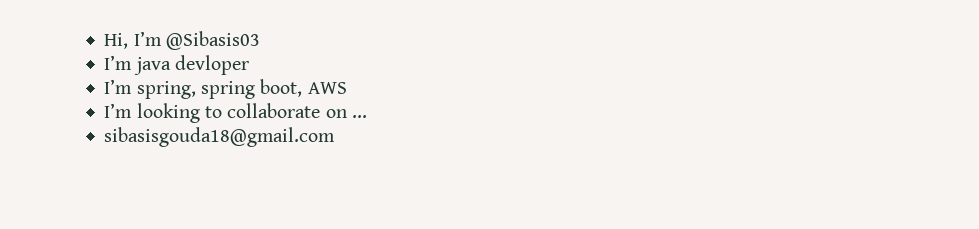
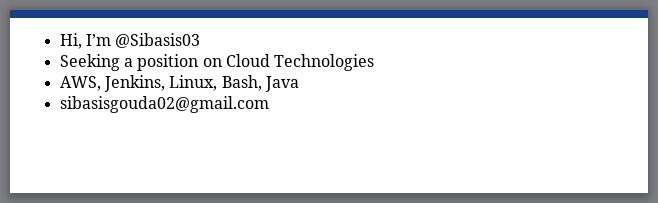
[104,55,249,75] [104,79,347,99] [104,103,367,123] [104,127,336,147] I’m java devloper // I’m spring, spring boot, AWS // I’m looking to collaborate on ... // sibasisgouda18@gmail.com -> [59,54,375,71] [59,75,299,92] [59,96,269,113] Seeking a position on Cloud Technologies // AWS, Jenkins, Linux, Bash, Java // sibasisgouda02@gmail.com

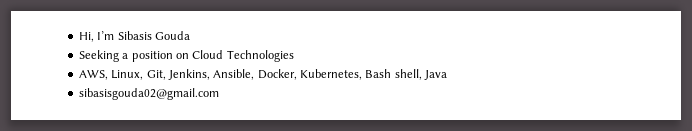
[115,33,201,48] @Sibasis03 -> [117,31,190,40] Sibasis Gouda
[103,75,262,92] Jenkins, Linux, Bash, -> [111,69,422,80] Linux, Git, Jenkins, Ansible, Docker, Kubernetes, Bash shell,

